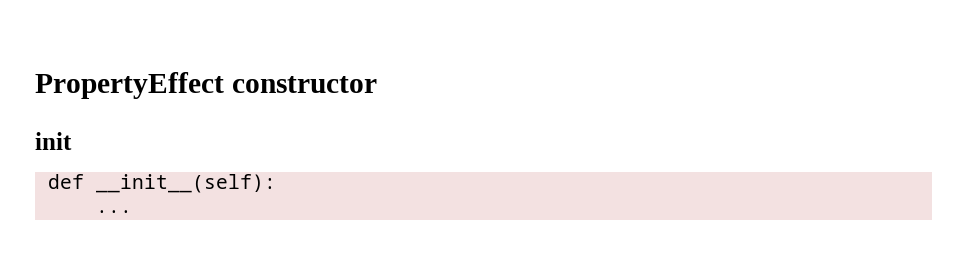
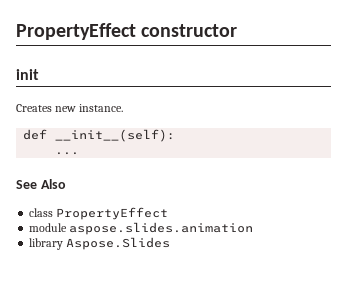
(72, 141) none -> [16,104,124,112] // Creates new instance.
(132, 211) none -> [16,179,66,189] [29,207,169,220] [29,222,254,235] [29,237,171,250] // See Also // class PropertyEffect // module aspose.slides.animation // library Aspose.Slides

